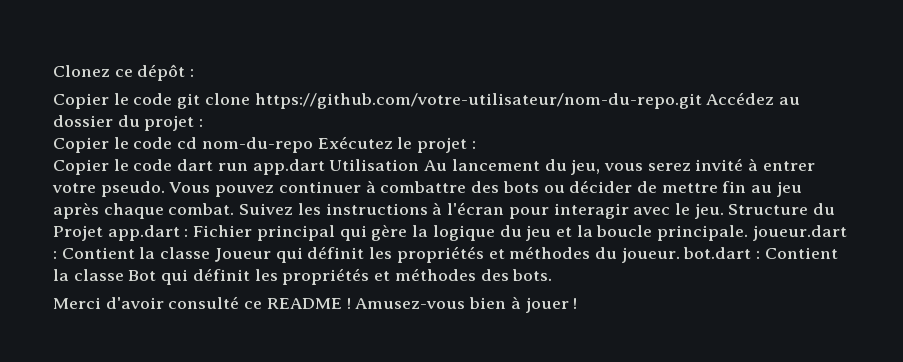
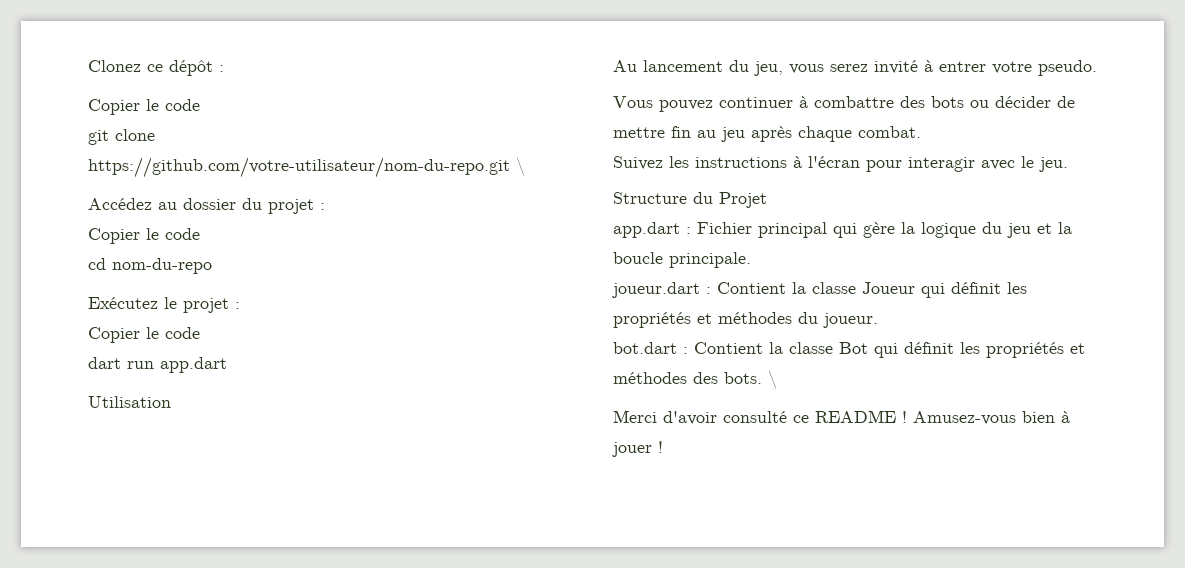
(173, 99) none -> (200, 105) //
(702, 101) none -> [516,157,525,176] \ //
(173, 143) none -> (200, 234) //
(313, 145) none -> (212, 266) //
(173, 165) none -> (200, 333) //
(325, 167) none -> (227, 365) //
(420, 165) none -> (171, 402) //
(165, 189) none -> (1097, 68) //
(235, 209) none -> (921, 132) //
(724, 211) none -> (1068, 164) //
(103, 233) none -> (767, 200) //
(749, 233) none -> (751, 260) //
(680, 255) none -> (878, 320) //
(553, 275) none -> [768,370,777,389] \

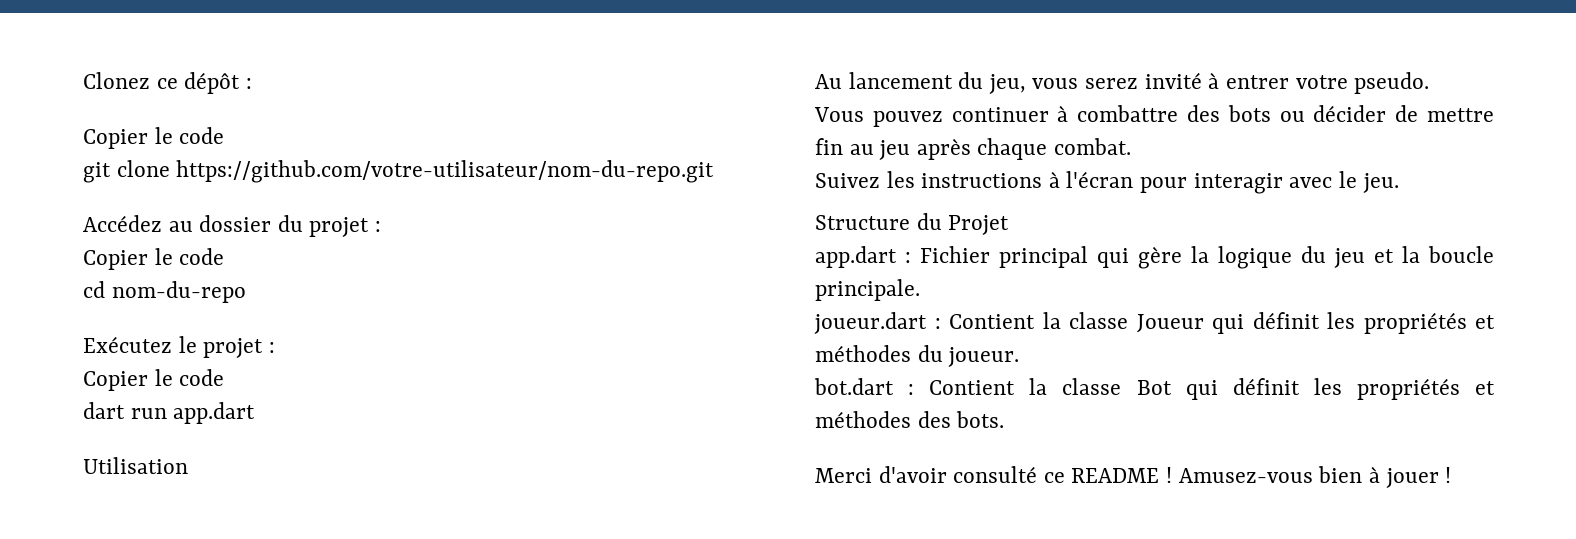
[516,157,525,176] \ -> (715, 171) none
[768,370,777,389] \ -> (1005, 419) none

